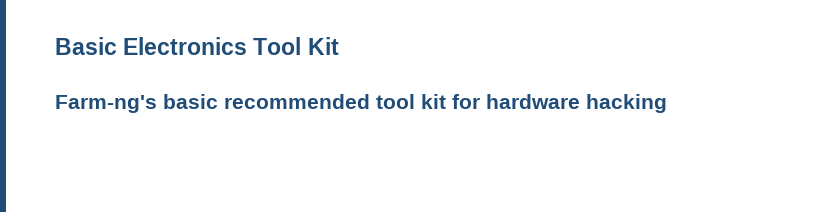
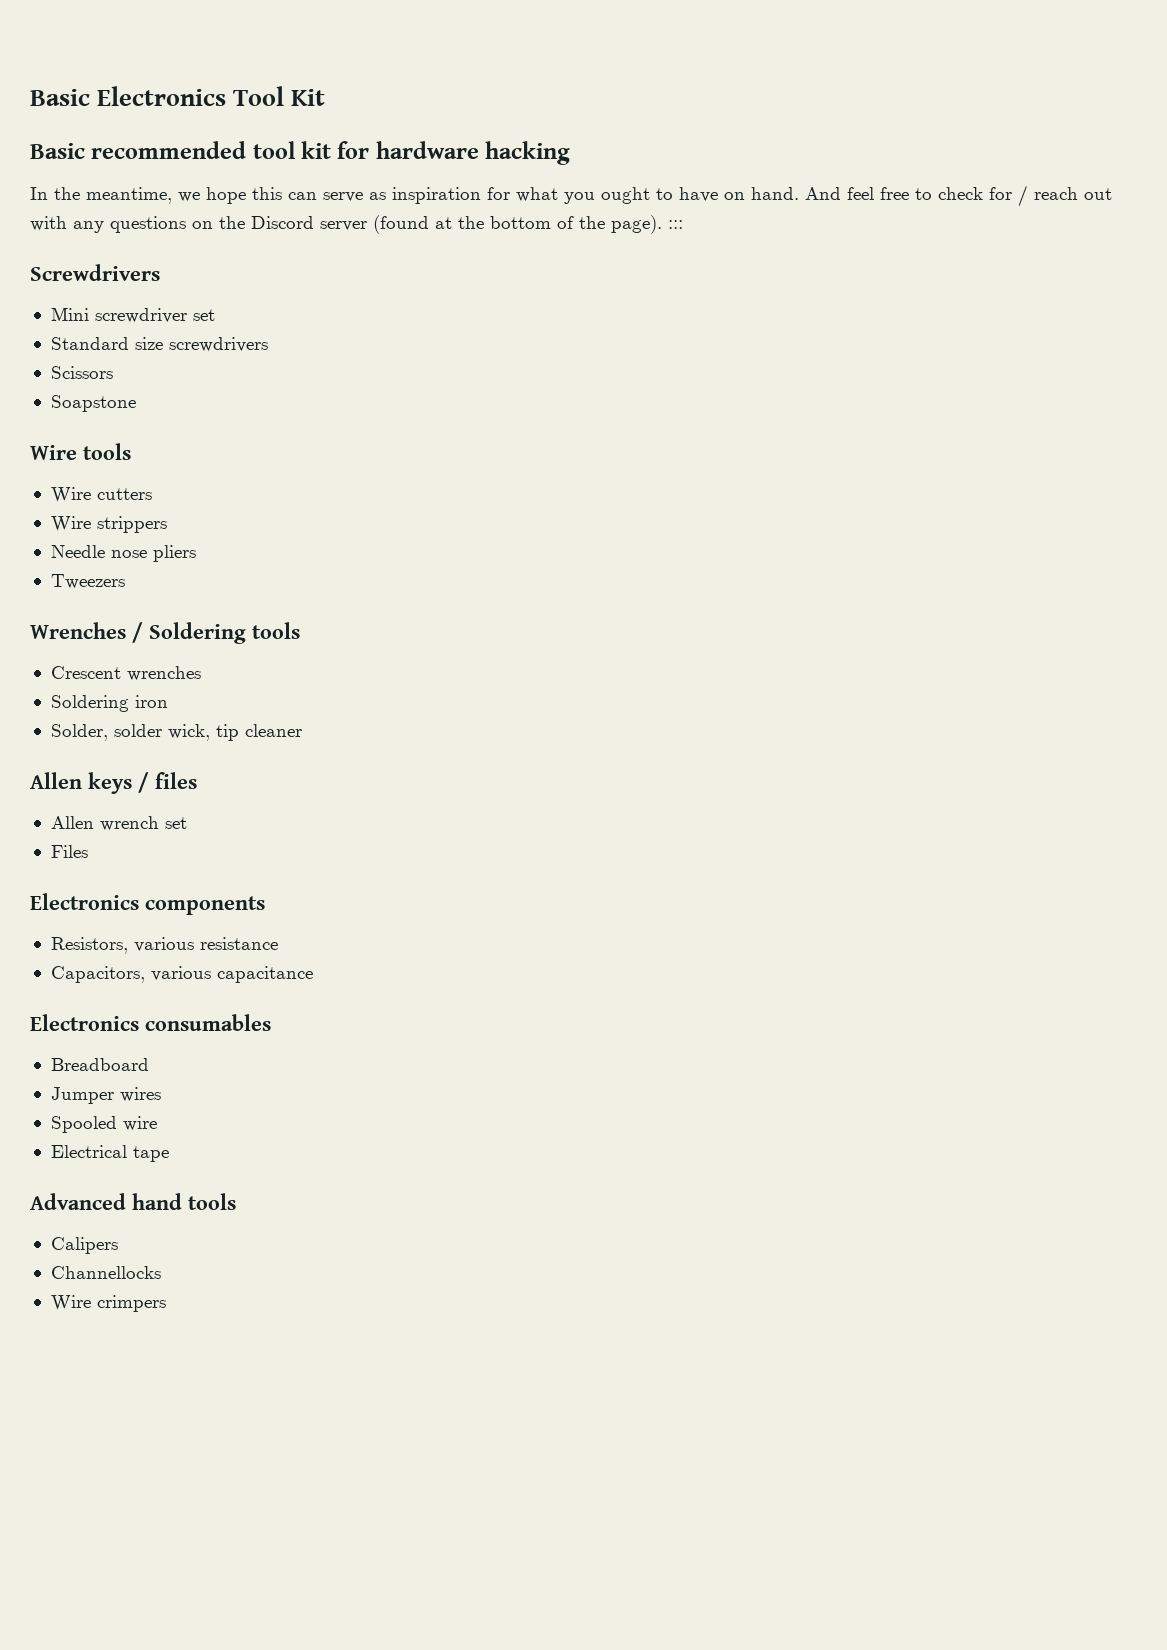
[55,94,218,113] Farm-ng's basic -> [30,143,85,159] Basic
(667, 103) none -> [30,185,1112,207] [30,215,683,234] [30,264,160,281] [50,307,215,323] [50,337,268,352] [50,366,113,379] [50,395,136,412] [30,443,131,460] [50,487,152,503] [50,516,167,533] [50,545,196,562] [50,574,125,589] [30,622,300,644] [50,666,201,681] [50,695,168,712] [50,724,302,741] [30,772,197,794] [50,816,187,831] [50,845,88,858] [30,893,265,915] [50,937,278,954] [50,966,313,983] [30,1014,271,1031] [50,1058,149,1071] [50,1087,161,1104] [50,1116,157,1133] [50,1145,169,1162] [30,1193,236,1210] [50,1237,118,1254] [50,1266,161,1279] [50,1295,166,1312] // In the meantime, we hope this can serve as inspiration for what you ought to have on hand. And feel free to check for / reach out with any questions on the Discord server (found at the bottom of the page). ::: // Screwdrivers // Mini screwdriver set // Standard size screwdrivers // Scissors // Soapstone // Wire tools // Wire cutters // Wire strippers // Needle nose pliers // Tweezers // Wrenches / Soldering tools // Crescent wrenches // Soldering iron // Solder, solder wick, tip cleaner // Allen keys / files // Allen wrench set // Files // Electronics components // Resistors, various resistance // Capacitors, various capacitance // Electronics consumables // Breadboard // Jumper wires // Spooled wire // Electrical tape // Advanced hand tools // Calipers // Channellocks // Wire crimpers

